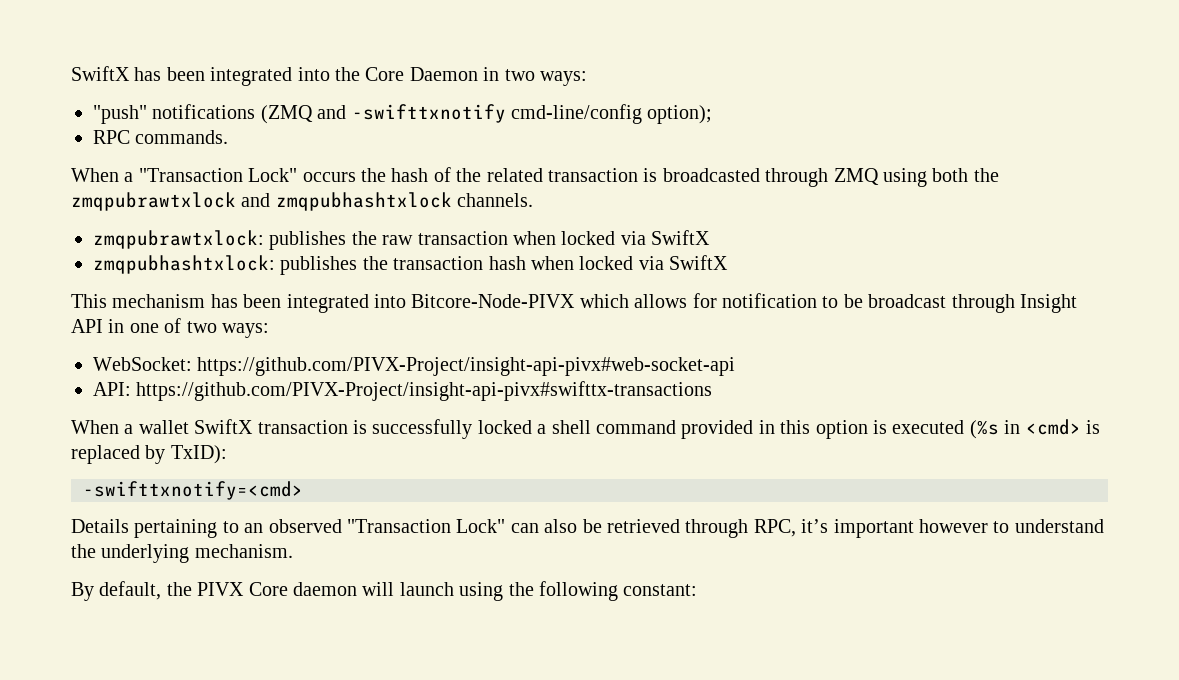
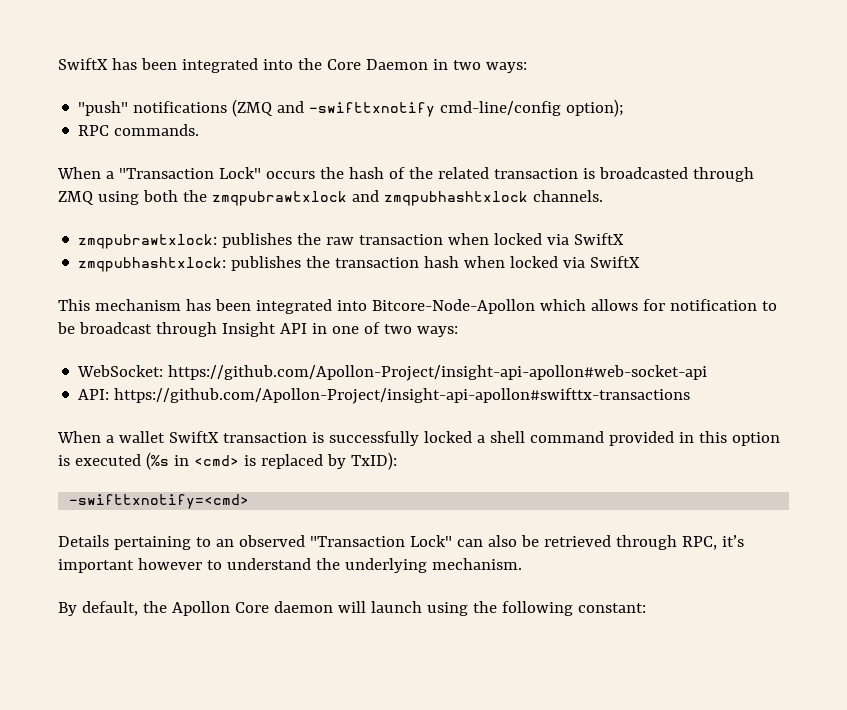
[411,294,576,308] Bitcore-Node-PIVX -> [371,299,535,314] Bitcore-Node-Apollon
[197,357,736,376] https://github.com/PIVX-Project/insight-api-pivx#web-socket-api -> [168,365,708,381] https://github.com/Apollon-Project/insight-api-apollon#web-socket-api
[136,381,713,401] https://github.com/PIVX-Project/insight-api-pivx#swifttx-transactions -> [114,388,691,404] https://github.com/Apollon-Project/insight-api-apollon#swifttx-transactions
[197,582,245,596] PIVX -> [171,601,230,616] Apollon

